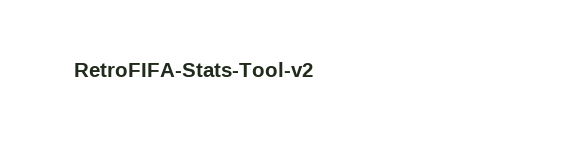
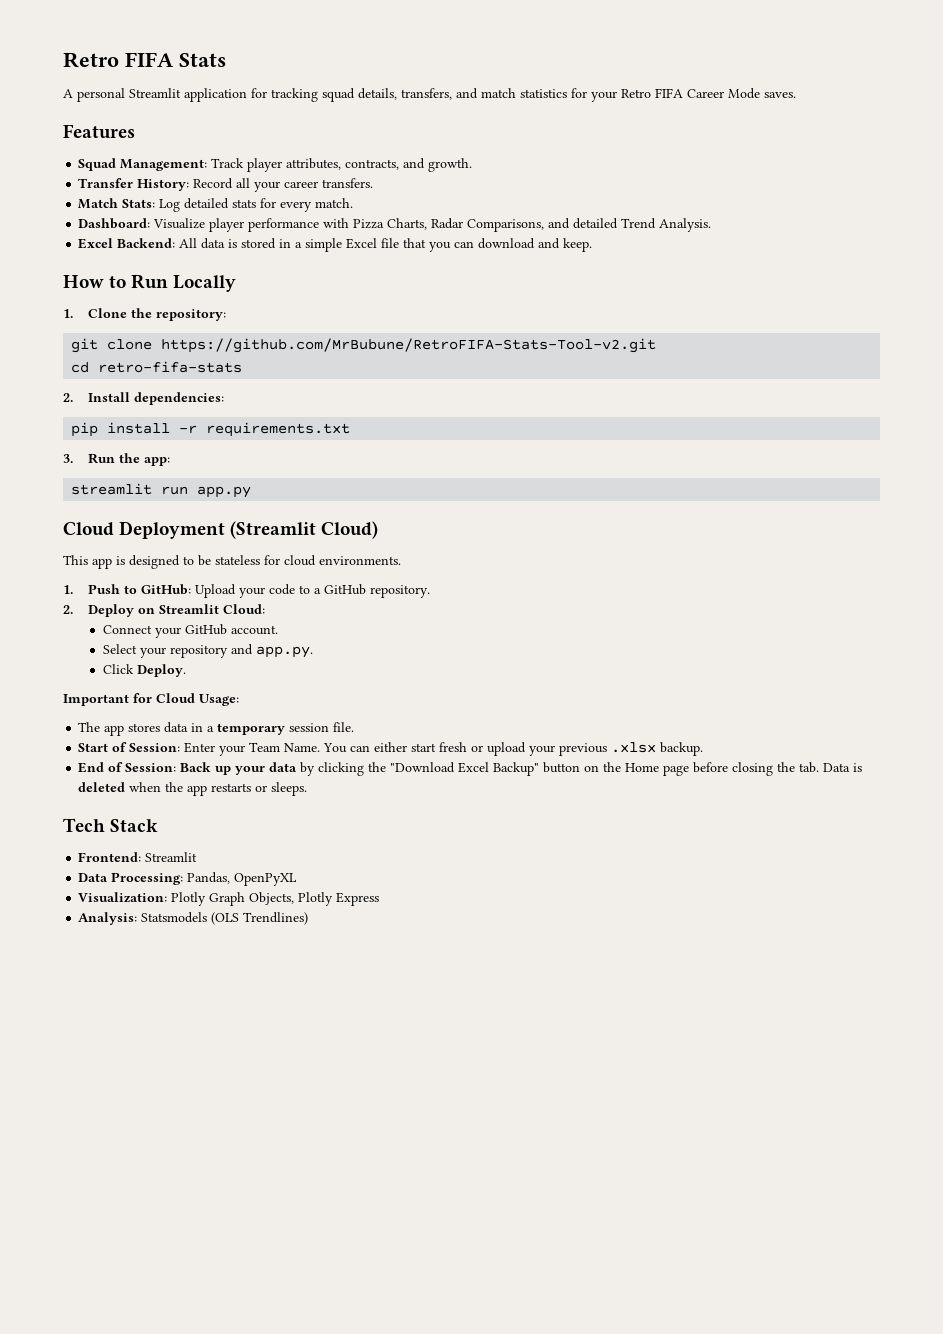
[74,62,313,77] RetroFIFA-Stats-Tool-v2 -> [63,52,226,68] [63,88,796,102] [63,124,135,139] [78,158,473,172] [78,178,374,192] [78,198,354,212] [78,218,712,232] [78,238,593,252] [63,274,237,292] [63,308,226,321] [71,338,657,353] [71,361,243,373] [63,392,224,405] [71,422,351,437] [63,453,170,466] [71,483,252,498] [63,521,379,539] [63,555,401,569] [63,584,430,598] [63,604,265,617] [102,624,278,638] [102,644,313,658] [102,664,186,677] [63,693,239,706] [78,722,355,736] [78,742,704,756] [78,762,863,776] [78,782,308,796] [63,818,159,832] [78,852,198,862] [78,872,298,886] [78,892,380,906] [78,912,309,925] Retro FIFA Stats // A personal Streamlit application for tracking squad details, transfers, and match statistics for your Retro FIFA Career Mode saves. // Features // Squad Management: Track player attributes, contracts, and growth. // Transfer History: Record all your career transfers. // Match Stats: Log detailed stats for every match. // Dashboard: Visualize player performance with Pizza Charts, Radar Comparisons, and detailed Trend Analysis. // Excel Backend: All data is stored in a simple Excel file that you can download and keep. // How to Run Locally // 1. Clone the repository: // git clone https://github.com/MrBubune/RetroFIFA-Stats-Tool-v2.git // cd retro-fifa-stats // 2. Install dependencies: // pip install -r requirements.txt // 3. Run the app: // streamlit run app.py // Cloud Deployment (Streamlit Cloud) // This app is designed to be stateless for cloud environments. // 1. Push to GitHub: Upload your code to a GitHub repository. // 2. Deploy on Streamlit Cloud: // Connect your GitHub account. // Select your repository and app.py. // Click Deploy. // Important for Cloud Usage: // The app stores data in a temporary session file. // Start of Session: Enter your Team Name. You can either start fresh or upload your previous .xlsx backup. // End of Session: Back up your data by clicking the "Download Excel Backup" button on the Home page before closing the tab. Data is deleted when the app restarts or sleeps. // Tech Stack // Frontend: Streamlit // Data Processing: Pandas, OpenPyXL // Visualization: Plotly Graph Objects, Plotly Express // Analysis: Statsmodels (OLS Trendlines)

